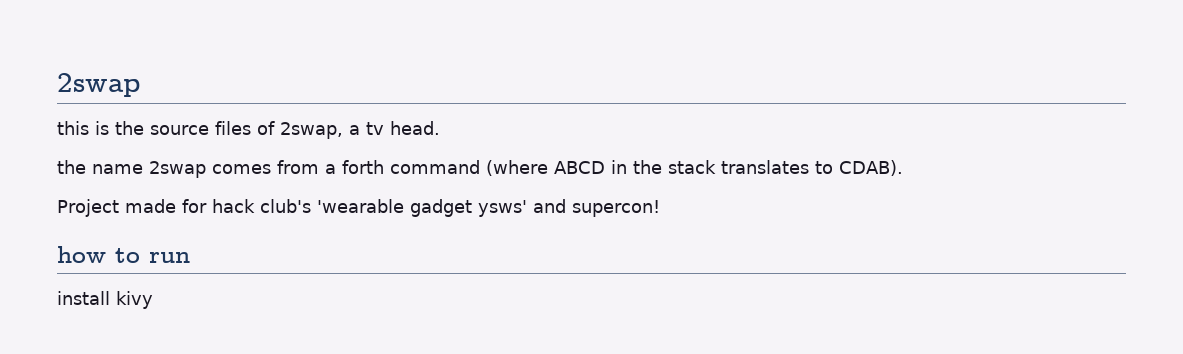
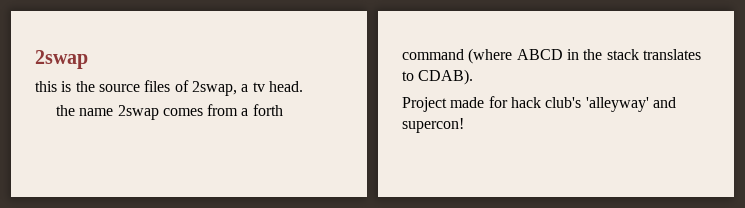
[317,199,527,217] 'wearable gadget ysws' -> [585,97,649,112] 'alleyway'
[57,246,190,263] [57,291,153,309] // how to run // install kivy -> (464, 125) none

